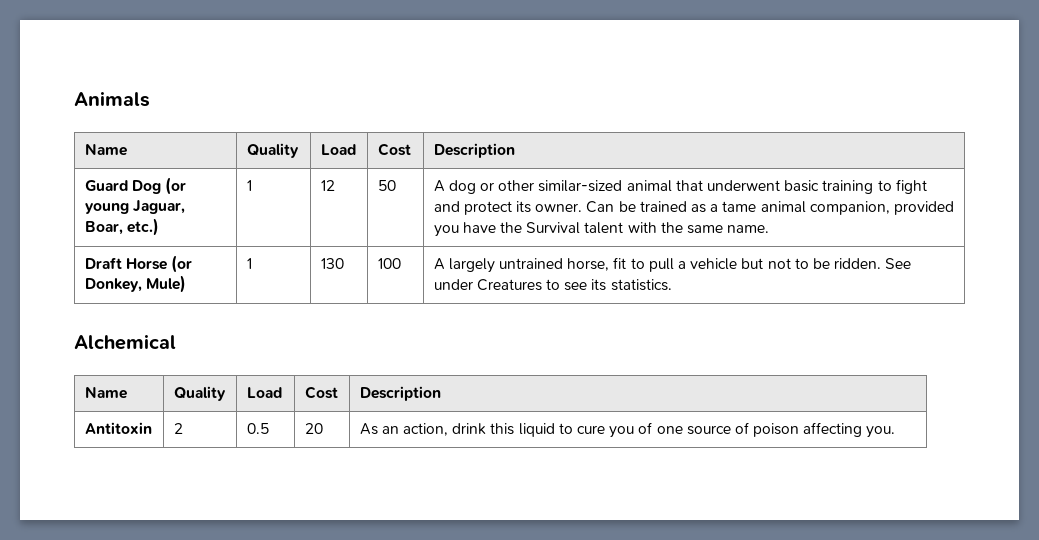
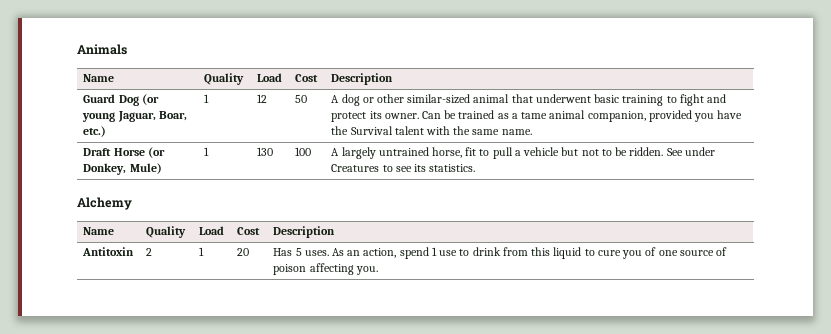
[74,334,176,350] Alchemical -> [77,197,132,210] Alchemy
[246,423,269,434] 0.5 -> [199,247,205,256] 1
[359,423,487,436] As an action, drink -> [273,247,528,259] Has 5 uses. As an action, spend 1 use to drink from

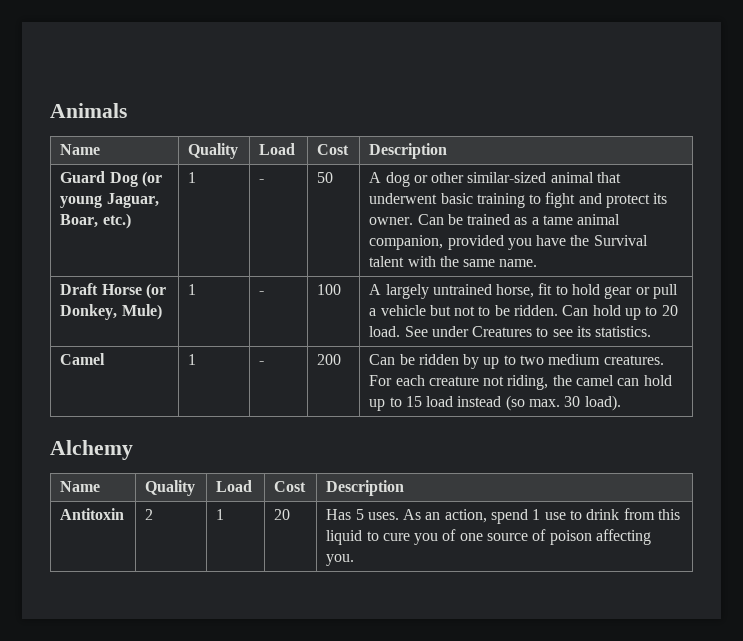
[257,94,268,103] 12 -> [259,179,265,183] -
[257,147,274,156] 130 -> [259,291,265,295] -
(490, 152) none -> [572,284,650,299] hold gear or
(664, 151) none -> [562,305,678,320] [369,326,401,337] Can hold up to 20 load.
(476, 168) none -> [60,353,106,365] [188,354,197,365] [259,361,265,365] [317,354,342,365] [369,354,664,369] [369,375,672,390] [369,395,621,411] // Camel | 1 | - | 200 | Can be ridden by up to two medium creatures. For each creature not riding, the camel can hold up to 15 load instead (so max. 30 load).

